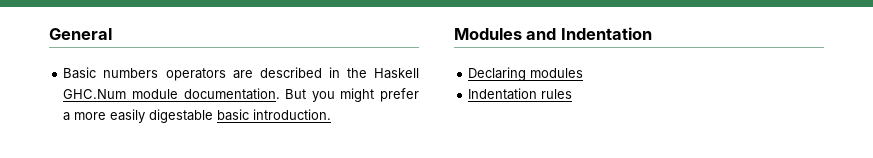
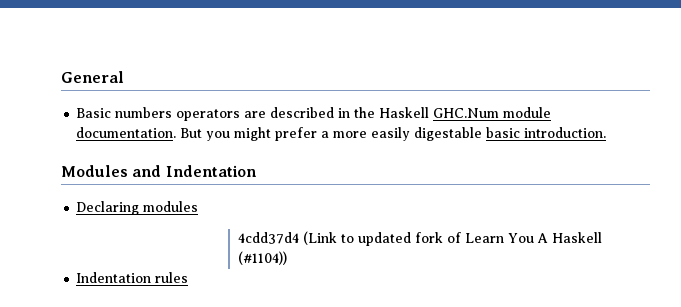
(584, 73) none -> [237,231,602,246] [237,251,287,265] // 4cdd37d4 (Link to updated fork of Learn You A Haskell (#1104))

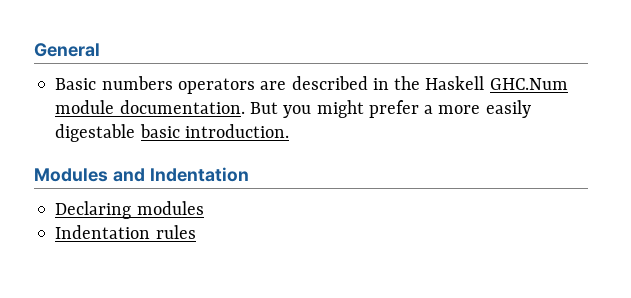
[237,231,602,246] [237,251,287,265] // 4cdd37d4 (Link to updated fork of Learn You A Haskell (#1104)) -> (204, 208) none

